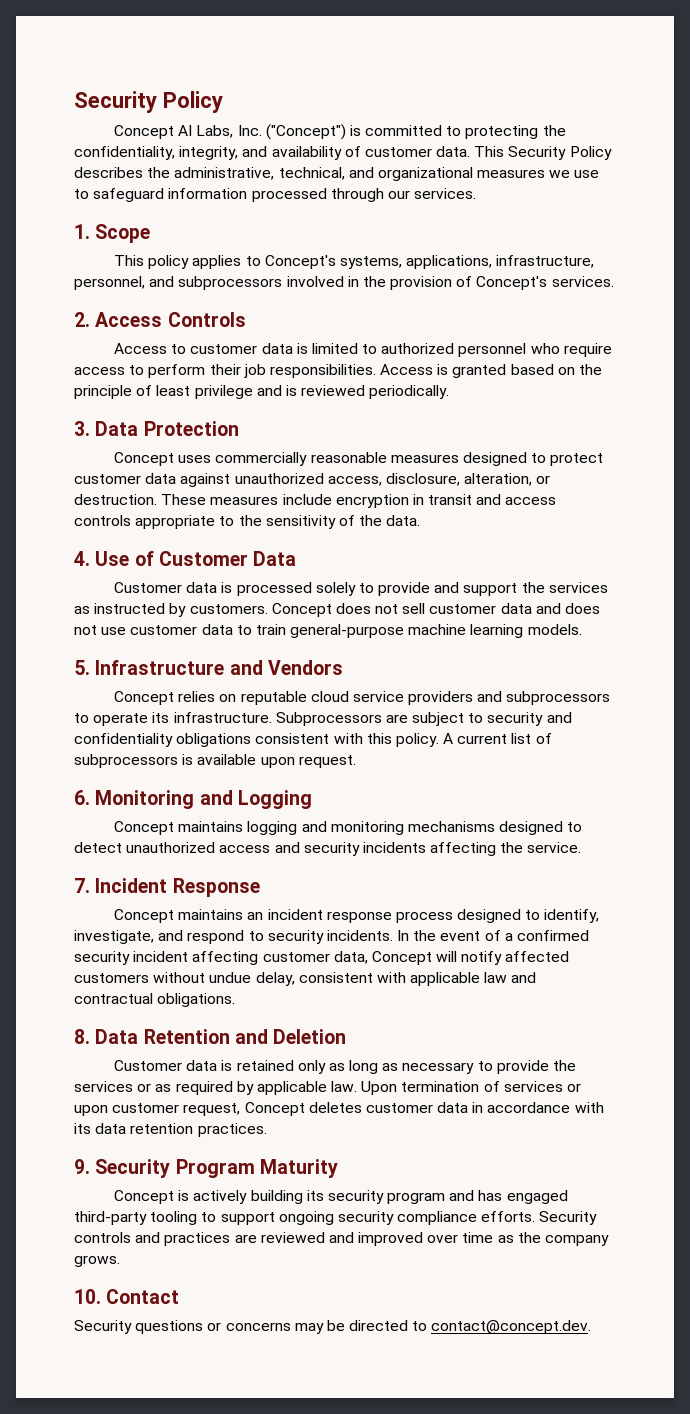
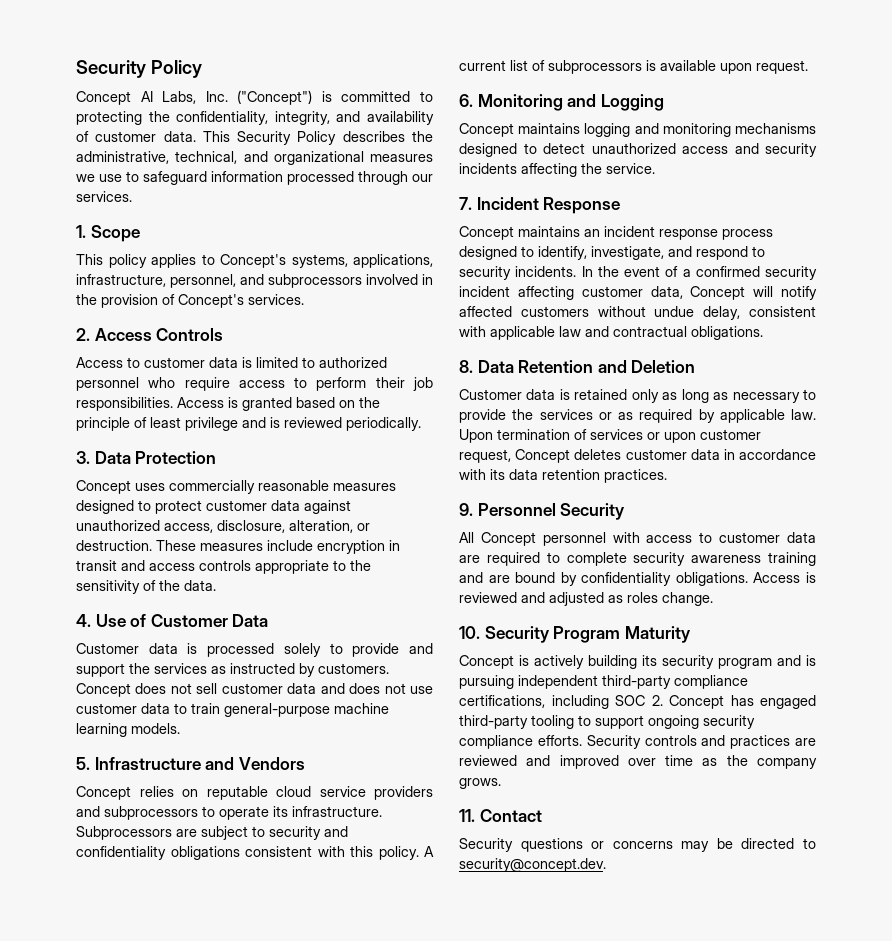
(90, 1166) none -> [477,503,626,520] [459,532,816,546] [459,552,816,566] [459,572,816,586] [459,592,713,606] [459,626,480,639] Personnel Security // All Concept personnel with access to customer data are required to complete security awareness training and are bound by confidentiality obligations. Access is reviewed and adjusted as roles change. // 10.
(475, 1195) none -> [806,655,816,666] [459,675,748,689] [459,695,724,709] is pursuing independent third-party compliance certifications, including SOC 2. Concept
[74,1289,101,1304] 10. -> [459,809,475,822] 11.
[431,1320,592,1334] contact@concept.dev. -> [459,858,606,872] security@concept.dev.

